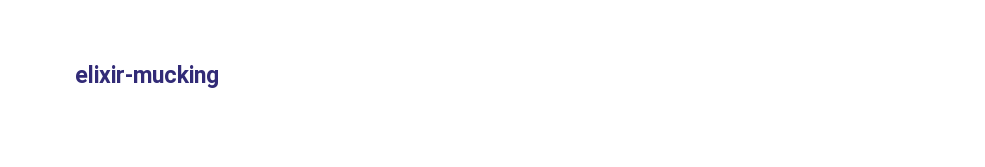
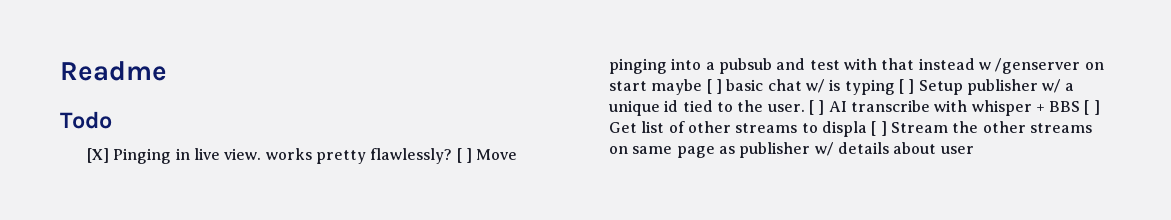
[75,65,219,88] elixir-mucking -> [60,61,167,81] [60,111,112,129] [87,148,518,164] [609,58,1104,74] [609,79,1075,95] [609,100,1100,116] [609,121,1092,137] [609,142,974,158] Readme // Todo // [X] Pinging in live view. works pretty flawlessly? [ ] Move pinging into a pubsub and test with that instead w /genserver on start maybe [ ] basic chat w/ is typing [ ] Setup publisher w/ a unique id tied to the user. [ ] AI transcribe with whisper + BBS [ ] Get list of other streams to displa [ ] Stream the other streams on same page as publisher w/ details about user

